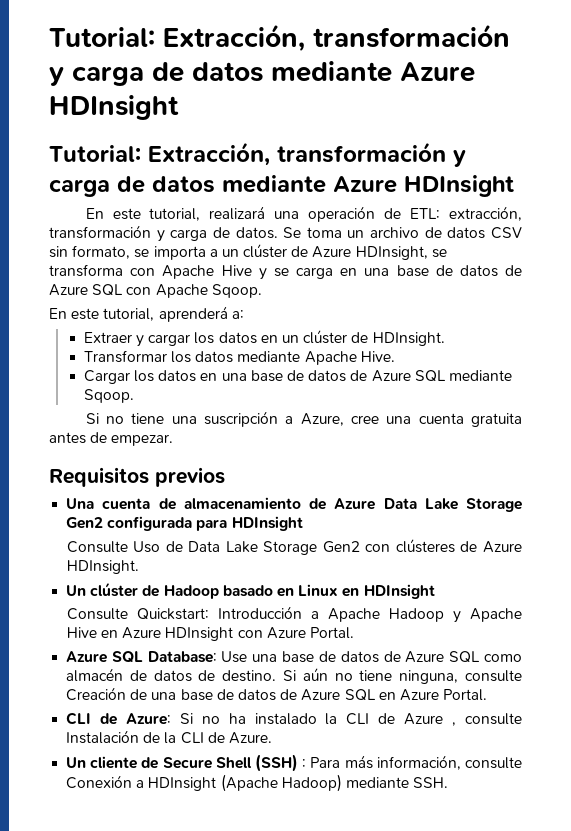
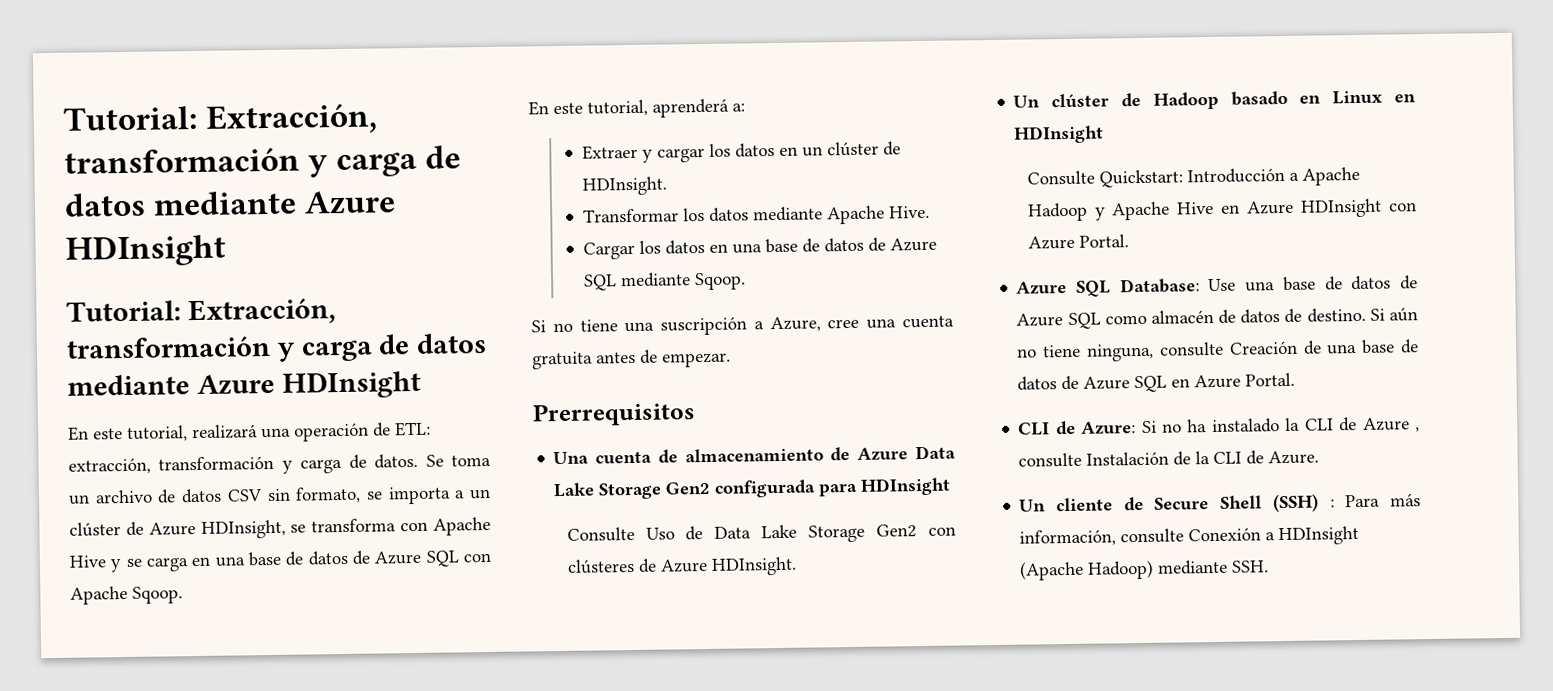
[49,467,225,487] Requisitos previos -> [532,402,696,427] Prerrequisitos

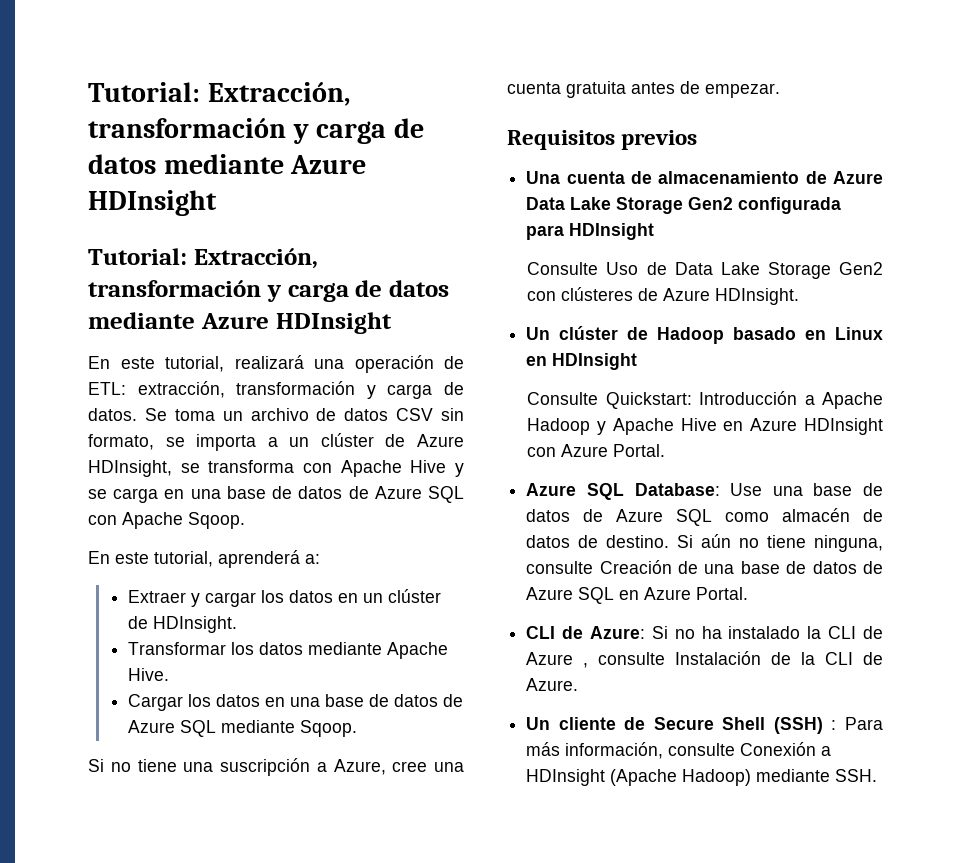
[532,402,696,427] Prerrequisitos -> [507,130,698,150] Requisitos previos

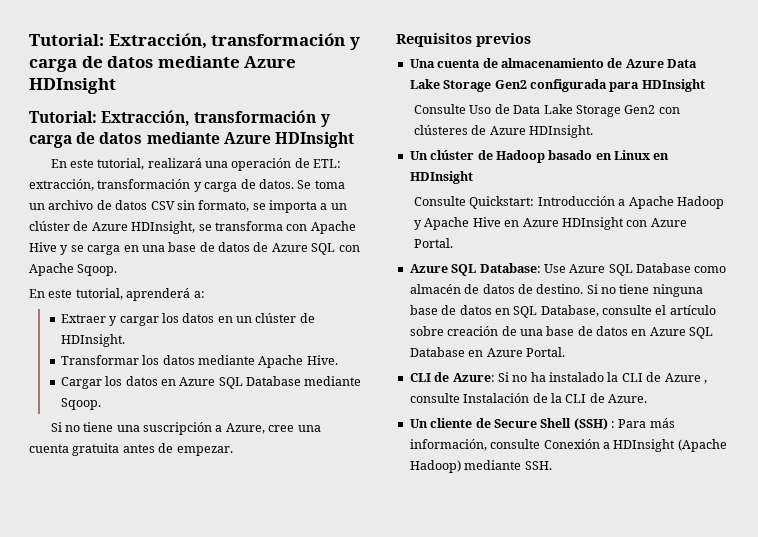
[289,694,463,707] [127,720,216,737] una base de datos de Azure SQL -> [179,376,302,389] Azure SQL Database
[772,483,883,496] [526,509,713,526] una base de datos de Azure SQL -> [569,263,691,276] Azure SQL Database
[701,534,883,552] [526,560,672,574] aún no tiene ninguna, consulte Creación -> [601,284,703,297] [409,305,716,318] [409,326,499,336] no tiene ninguna base de datos en SQL Database, consulte el artículo sobre creación
[863,561,883,574] [526,587,615,604] de Azure SQL -> [631,327,714,339] [409,347,465,357] en Azure SQL Database

